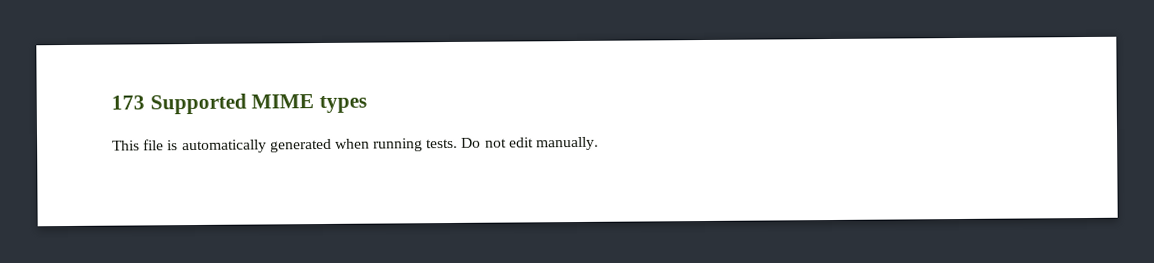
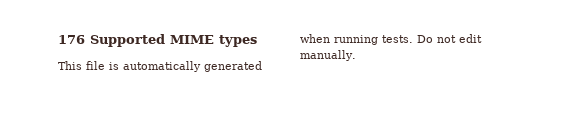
[111,95,145,110] 173 -> [58,35,85,44] 176

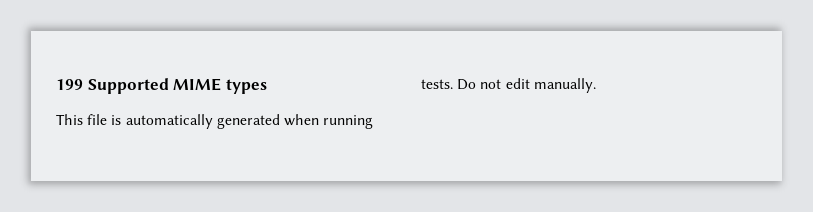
[58,35,85,44] 176 -> [56,79,83,90] 199

